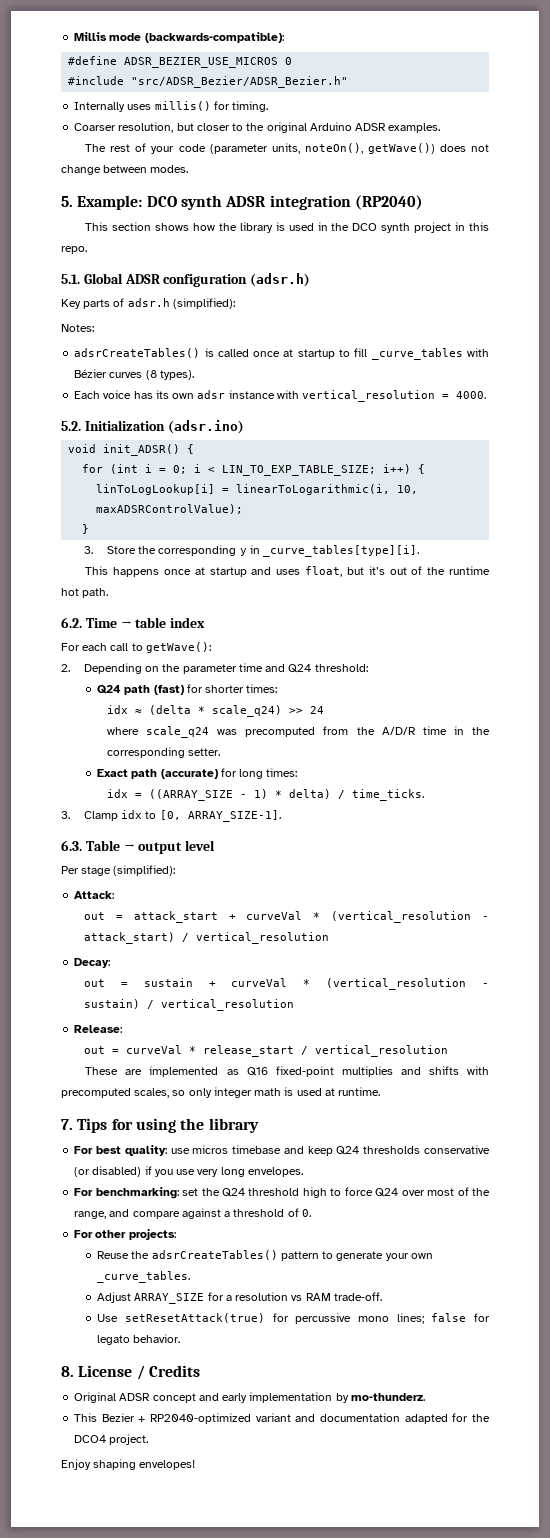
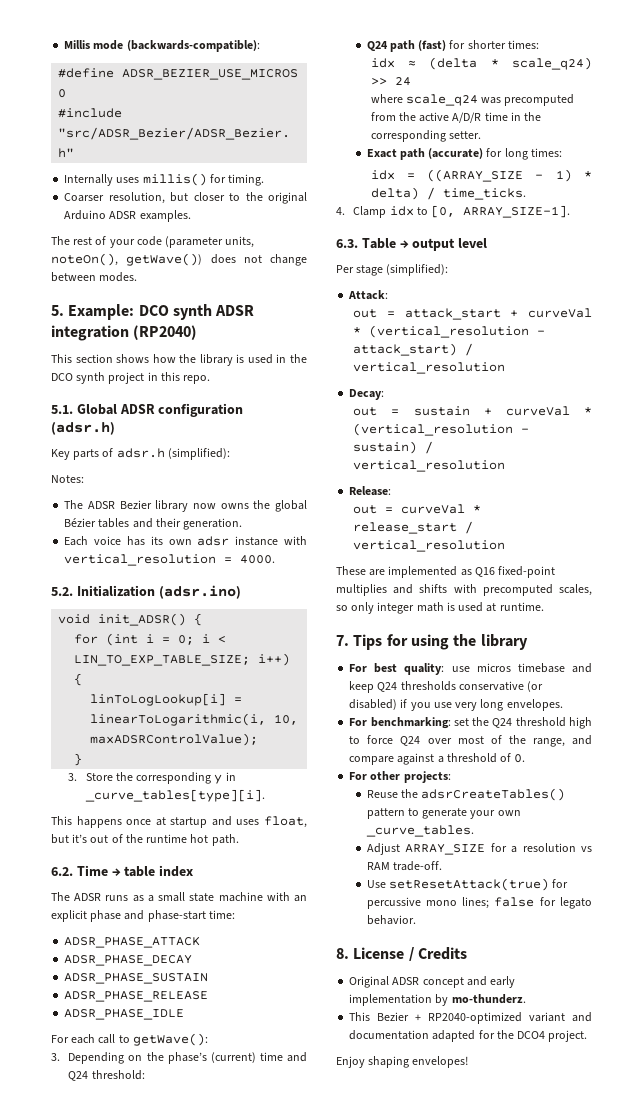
[74,348,489,360] [74,369,194,380] adsrCreateTables() is called once at startup to fill _curve_tables with Bézier curves (8 types). -> [64,500,307,512] [64,518,243,530] The ADSR Bezier library now owns the global Bézier tables and their generation.
(206, 622) none -> [51,892,307,902] [51,910,235,922] [64,936,201,948] [64,955,193,966] [64,973,209,984] [64,991,209,1002] [64,1009,185,1020] // The ADSR runs as a small state machine with an explicit phase and phase‑start time: // ADSR_PHASE_ATTACK // ADSR_PHASE_DECAY // ADSR_PHASE_SUSTAIN // ADSR_PHASE_RELEASE // ADSR_PHASE_IDLE
[61,664,70,672] 2. -> [51,1053,60,1061] 3.
[182,664,237,674] parameter -> [167,1052,256,1064] phase’s (current)
(375, 731) none -> [419,112,450,122] active
[61,811,70,819] 3. -> [336,207,345,215] 4.

